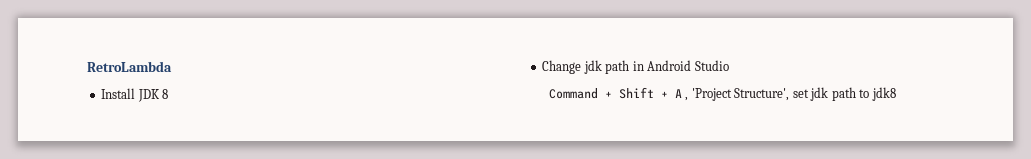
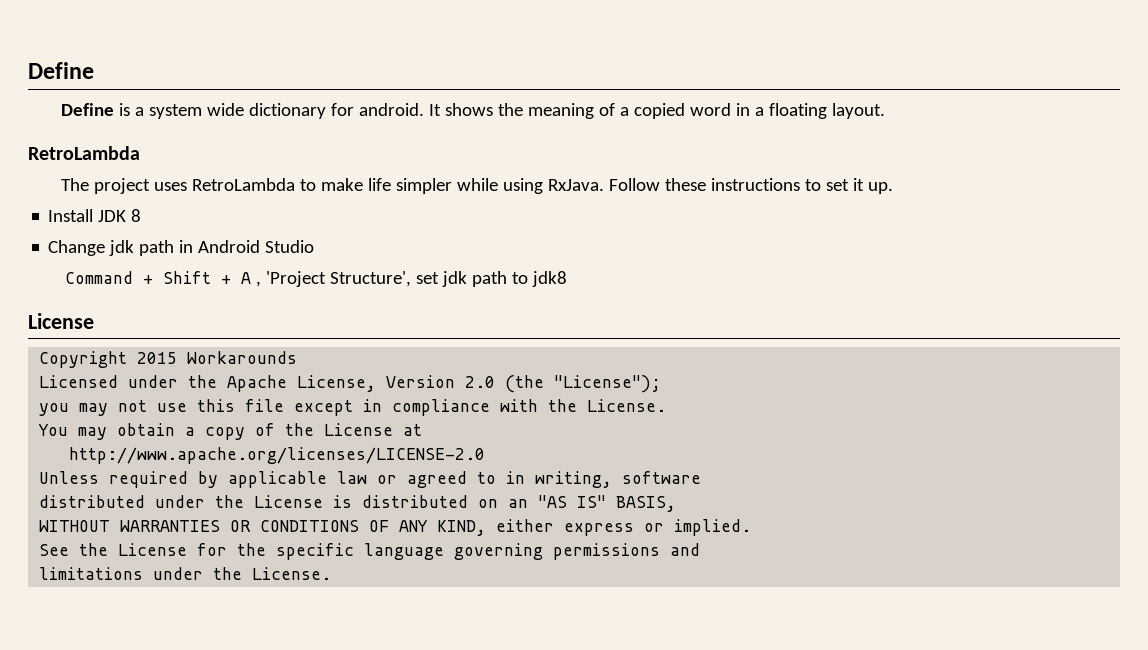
[87,61,172,72] RetroLambda -> [28,62,94,79] [60,103,885,119] [28,146,140,160] [60,178,893,194] Define // Define is a system wide dictionary for android. It shows the meaning of a copied word in a floating layout. // RetroLambda // The project uses RetroLambda to make life simpler while using RxJava. Follow these instructions to set it up.
(896, 94) none -> [28,313,94,329] [39,351,298,368] [39,375,662,393] [39,399,667,416] [38,423,423,440] [69,447,486,464] [39,471,702,488] [39,495,677,512] [39,519,752,536] [39,543,701,560] [39,567,332,580] // License // Copyright 2015 Workarounds // Licensed under the Apache License, Version 2.0 (the "License"); // you may not use this file except in compliance with the License. // You may obtain a copy of the License at // http://www.apache.org/licenses/LICENSE-2.0 // Unless required by applicable law or agreed to in writing, software // distributed under the License is distributed on an "AS IS" BASIS, // WITHOUT WARRANTIES OR CONDITIONS OF ANY KIND, either express or implied. // See the License for the specific language governing permissions and // limitations under the License.

